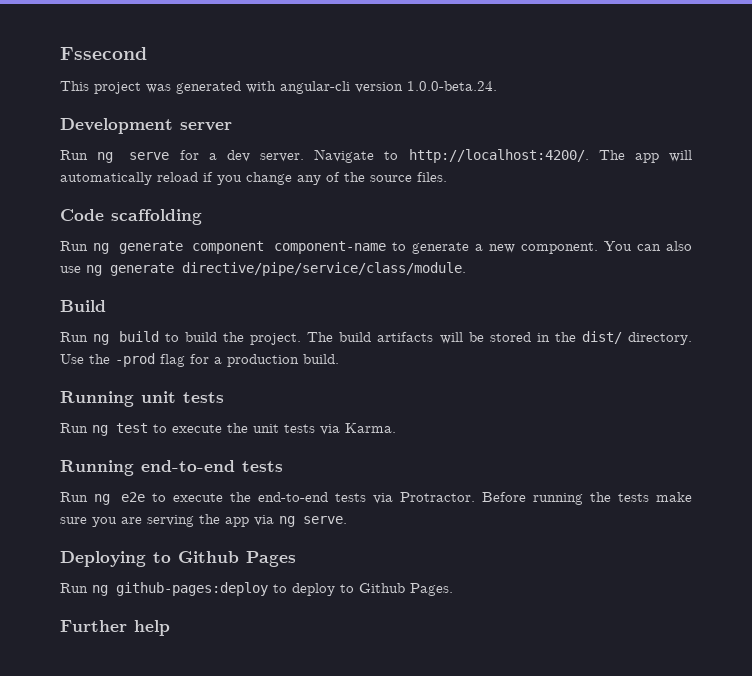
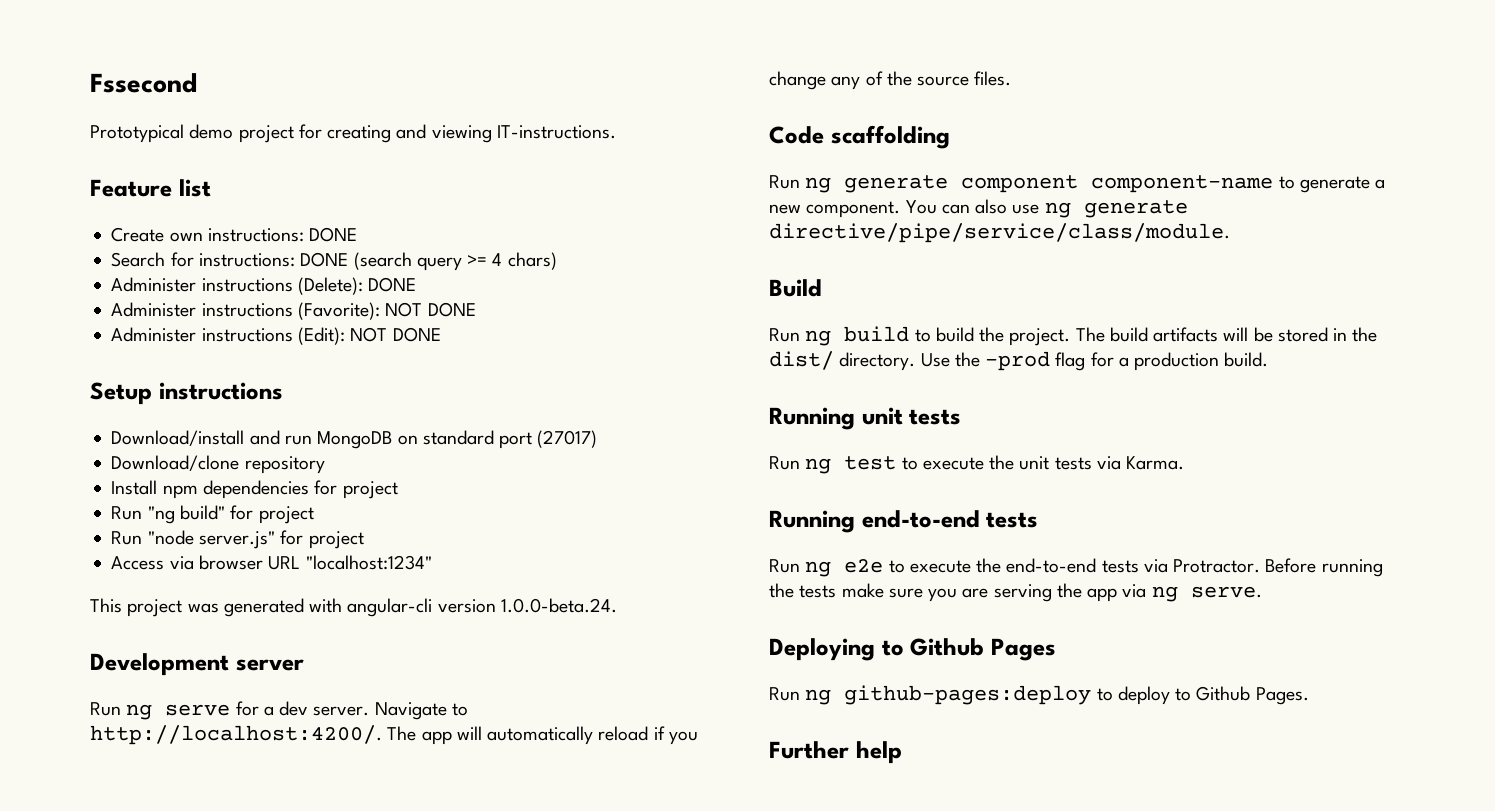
(147, 53) none -> [90,124,616,143] [90,179,211,197] [111,227,358,242] [111,252,557,271] [111,277,417,295] [111,302,476,320] [111,327,441,345] [90,382,283,405] [111,430,598,449] [111,455,325,474] [111,480,398,499] [111,505,314,524] [111,530,364,549] [111,555,432,570] // Prototypical demo project for creating and viewing IT-instructions. // Feature list // Create own instructions: DONE // Search for instructions: DONE (search query >= 4 chars) // Administer instructions (Delete): DONE // Administer instructions (Favorite): NOT DONE // Administer instructions (Edit): NOT DONE // Setup instructions // Download/install and run MongoDB on standard port (27017) // Download/clone repository // Install npm dependencies for project // Run "ng build" for project // Run "node server.js" for project // Access via browser URL "localhost:1234"

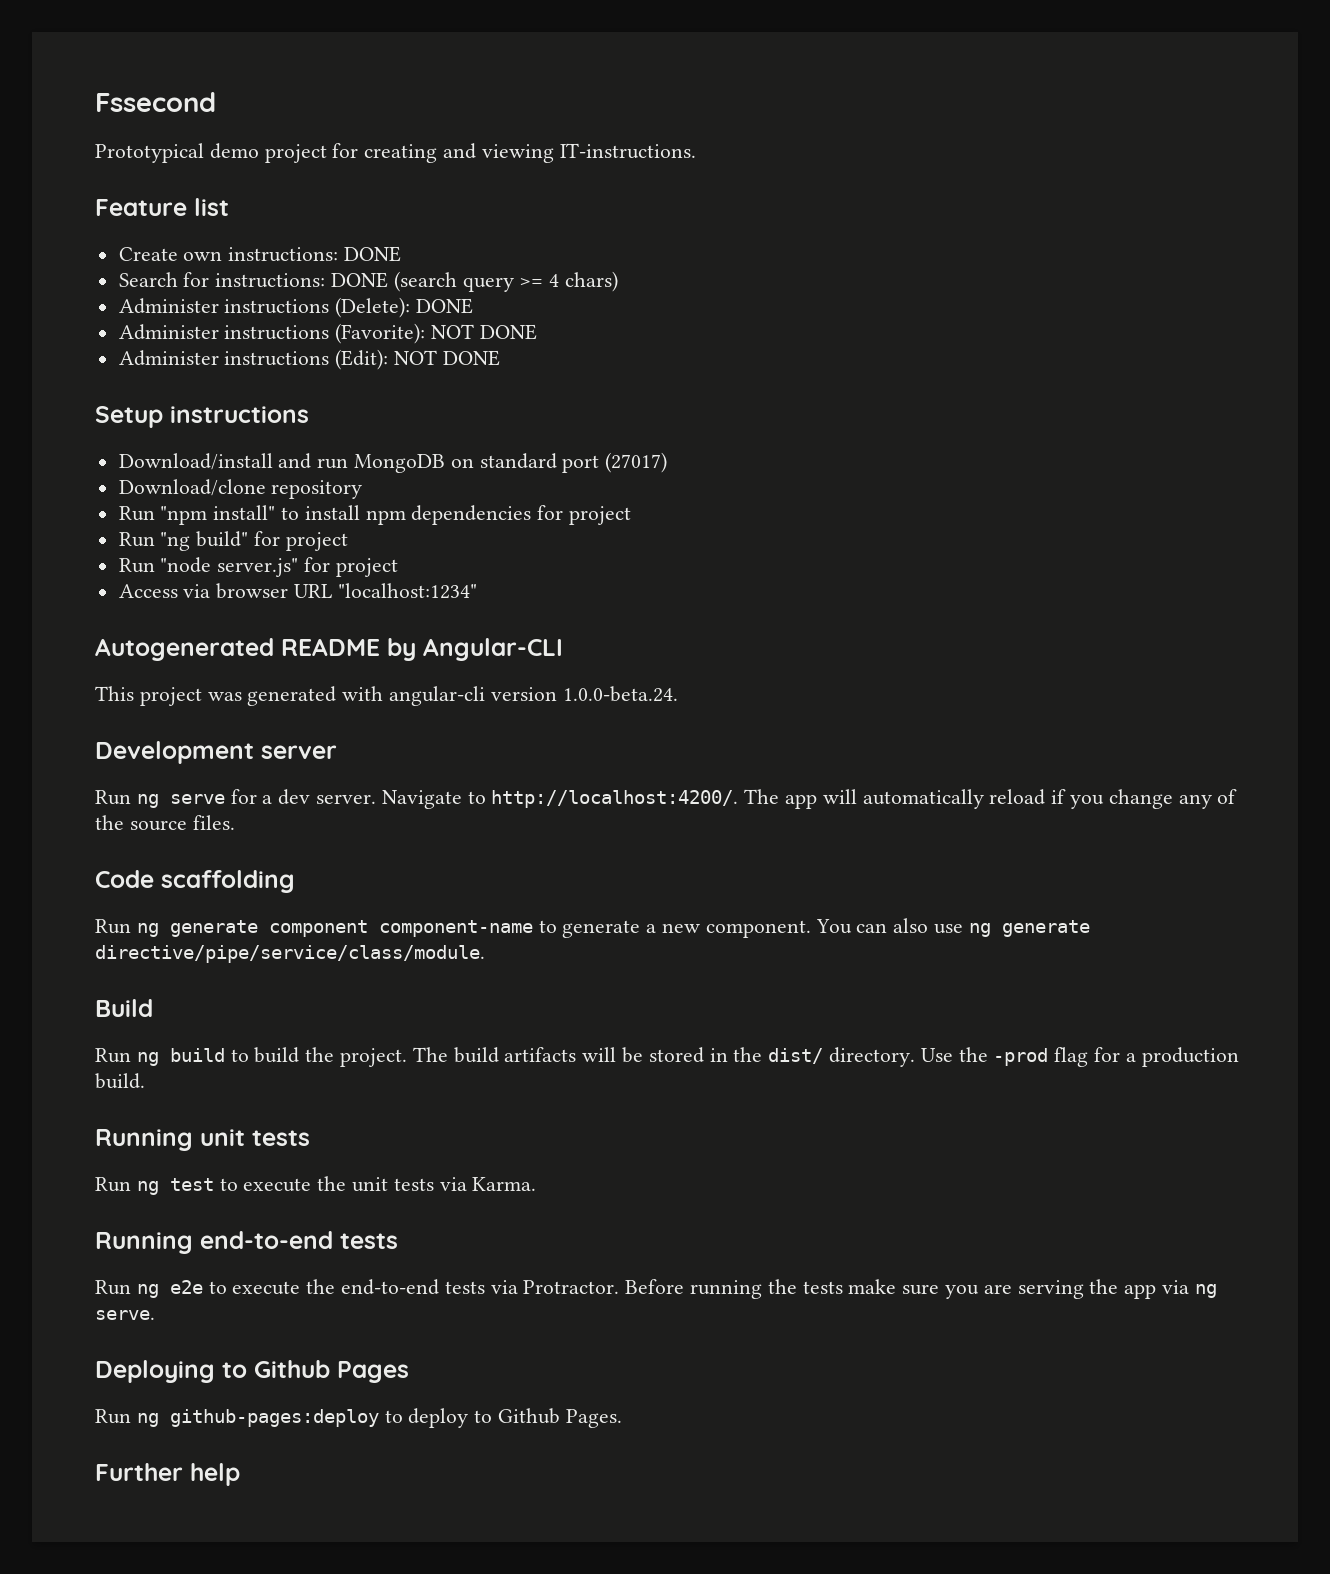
[111,480,158,495] Install -> [118,505,360,525] Run "npm install" to install
(432, 562) none -> [95,638,563,661] // Autogenerated README by Angular-CLI

